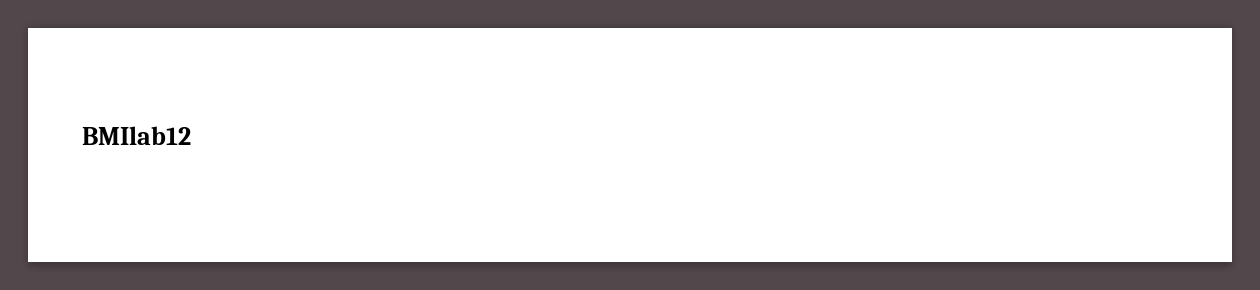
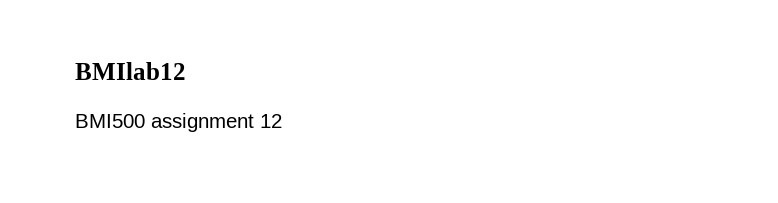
(191, 135) none -> [75,113,282,132] // BMI500 assignment 12

